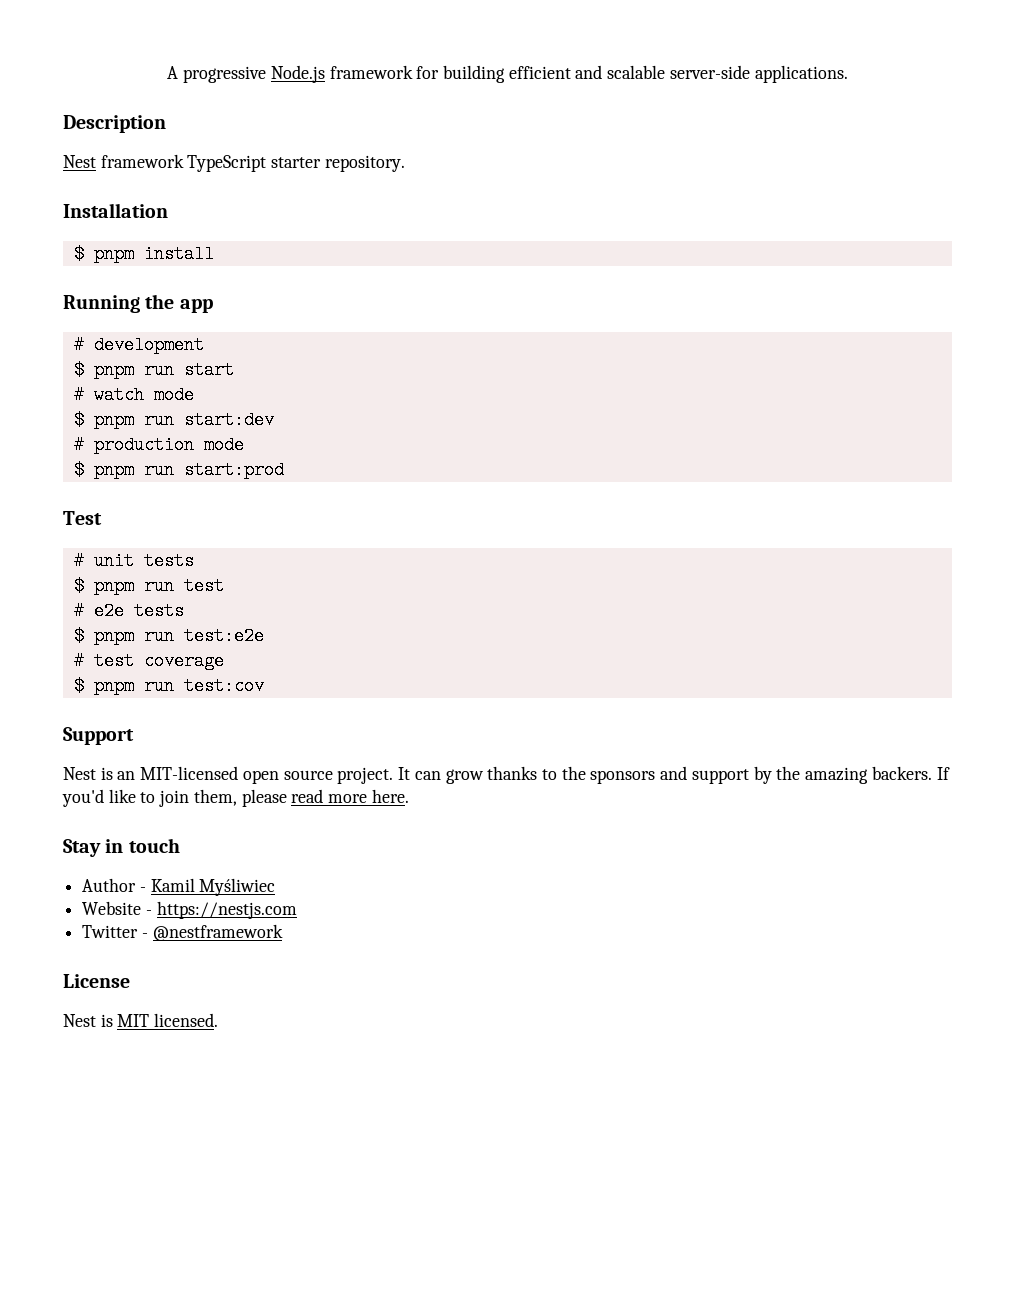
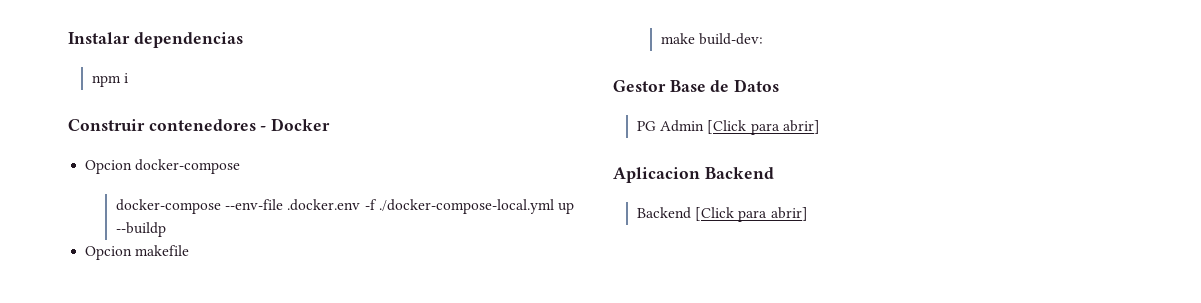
[167,65,848,83] [63,115,166,133] [63,154,405,172] [63,203,168,218] [73,245,214,263] [63,294,213,313] [73,336,204,354] [73,361,234,379] [73,386,194,404] [73,411,274,429] [73,436,244,454] [73,461,284,479] [63,511,102,525] [73,552,194,570] [73,577,224,595] [73,602,184,620] [73,627,264,645] [73,652,224,670] [73,677,264,695] [63,727,134,745] [63,766,950,784] [62,789,409,807] [63,838,180,857] [82,878,276,896] [82,901,297,919] [82,924,283,941] [63,974,130,988] [63,1013,219,1027] A progressive Node.js framework for building efficient and scalable server-side applications. // Description // Nest framework TypeScript starter repository. // Installation // $ pnpm install // Running the app // # development // $ pnpm run start // # watch mode // $ pnpm run start:dev // # production mode // $ pnpm run start:prod // Test // # unit tests // $ pnpm run test // # e2e tests // $ pnpm run test:e2e // # test coverage // $ pnpm run test:cov // Support // Nest is an MIT-licensed open source project. It can grow thanks to the sponsors and support by the amazing backers. If you'd like to join them, please read more here. // Stay in touch // Author - Kamil Myśliwiec // Website - https://nestjs.com // Twitter - @nestframework // License // Nest is MIT licensed. -> [68,32,243,48] [91,73,129,87] [68,118,331,131] [85,159,241,174] [115,199,574,214] [115,222,166,237] [85,245,190,260] [660,33,764,45] [613,79,780,92] [636,120,820,135] [613,167,774,183] [636,207,808,222] Instalar dependencias // npm i // Construir contenedores - Docker // Opcion docker-compose // docker-compose --env-file .docker.env -f ./docker-compose-local.yml up --buildp // Opcion makefile // make build-dev: // Gestor Base de Datos // PG Admin [Click para abrir] // Aplicacion Backend // Backend [Click para abrir]

